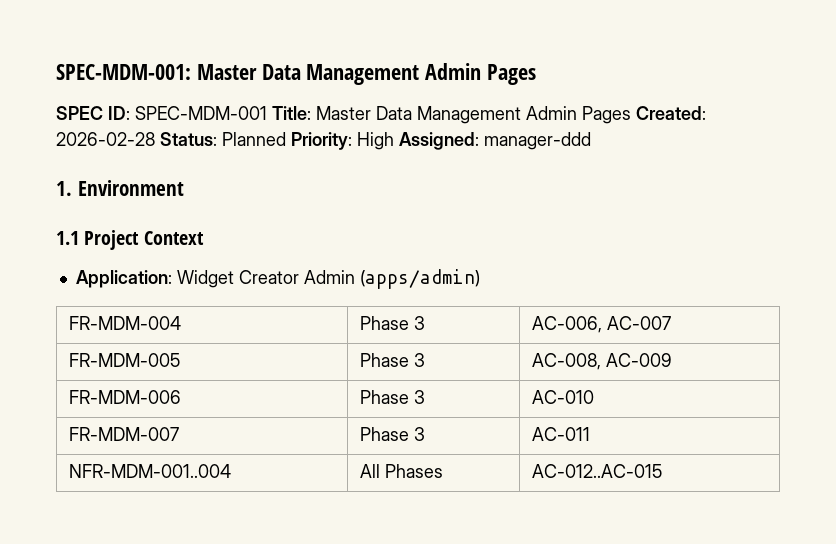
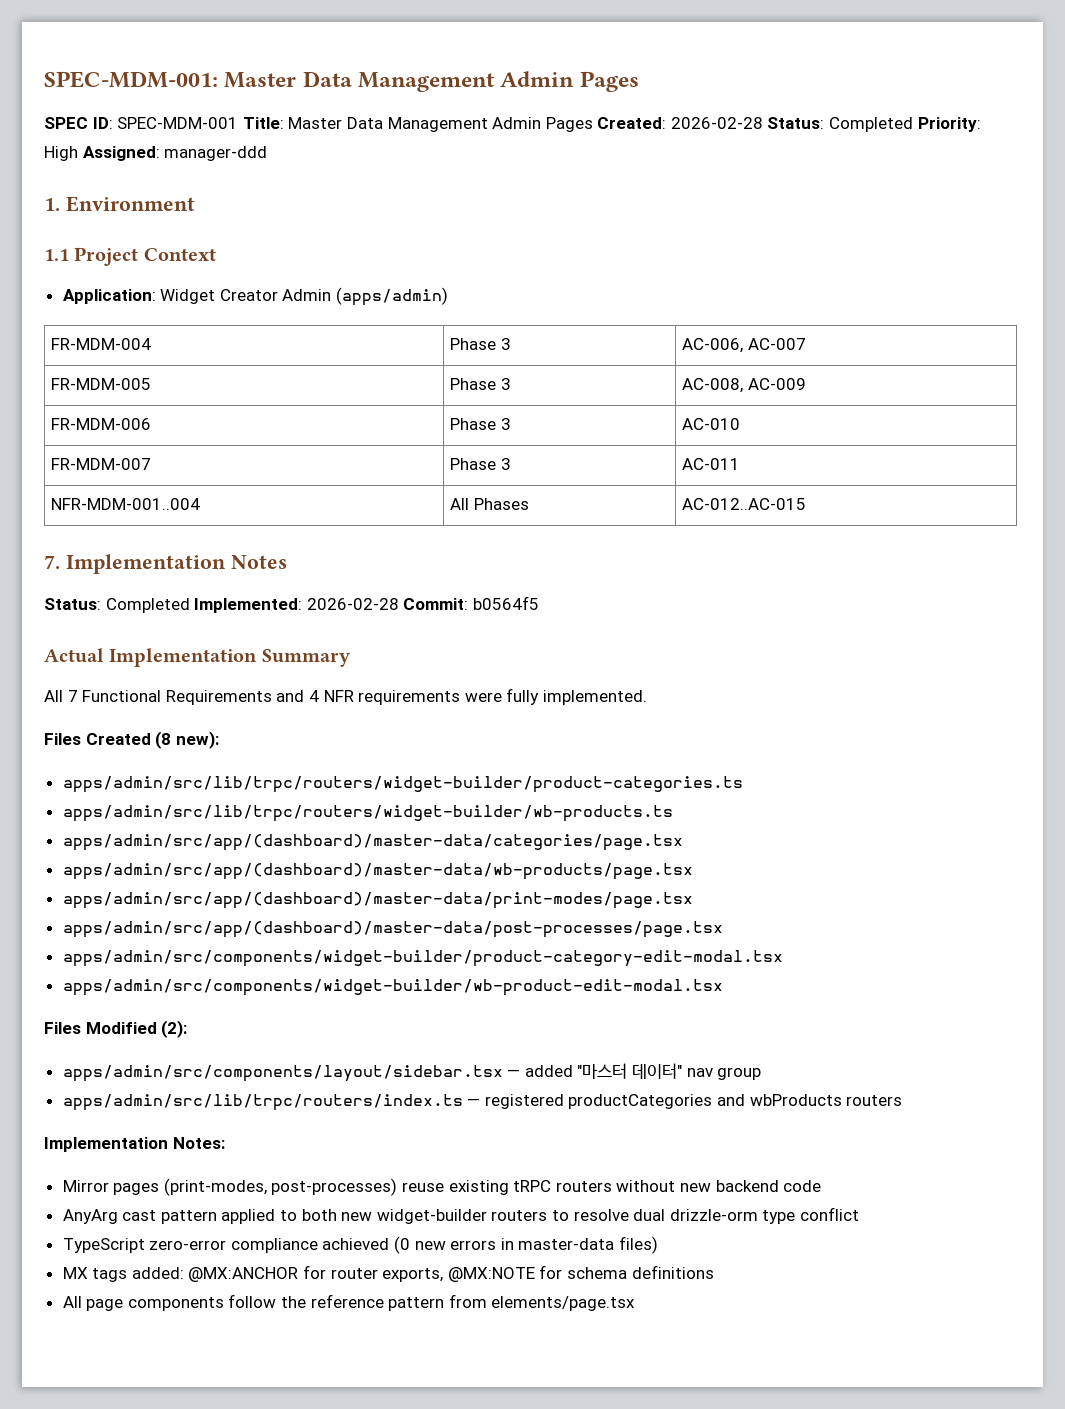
[222,132,286,146] Planned -> [829,117,914,132] Completed
(662, 471) none -> [44,554,287,574] [44,596,539,613] [44,648,351,667] [44,688,647,705] [44,731,219,749] [62,776,743,793] [62,805,673,822] [62,834,683,851] [62,863,693,880] [62,892,693,909] [62,921,723,938] [62,950,783,967] [62,979,723,996] [44,1020,188,1038] [62,1063,762,1082] [62,1094,903,1111] [44,1137,225,1152] [62,1178,822,1196] [62,1207,859,1224] [62,1236,659,1254] [62,1265,714,1282] [62,1294,636,1311] // 7. Implementation Notes // Status: Completed Implemented: 2026-02-28 Commit: b0564f5 // Actual Implementation Summary // All 7 Functional Requirements and 4 NFR requirements were fully implemented. // Files Created (8 new): // apps/admin/src/lib/trpc/routers/widget-builder/product-categories.ts // apps/admin/src/lib/trpc/routers/widget-builder/wb-products.ts // apps/admin/src/app/(dashboard)/master-data/categories/page.tsx // apps/admin/src/app/(dashboard)/master-data/wb-products/page.tsx // apps/admin/src/app/(dashboard)/master-data/print-modes/page.tsx // apps/admin/src/app/(dashboard)/master-data/post-processes/page.tsx // apps/admin/src/components/widget-builder/product-category-edit-modal.tsx // apps/admin/src/components/widget-builder/wb-product-edit-modal.tsx // Files Modified (2): // apps/admin/src/components/layout/sidebar.tsx — added "마스터 데이터" nav group // apps/admin/src/lib/trpc/routers/index.ts — registered productCategories and wbProducts routers // Implementation Notes: // Mirror pages (print-modes, post-processes) reuse existing tRPC routers without new backend code // AnyArg cast pattern applied to both new widget-builder routers to resolve dual drizzle-orm type conflict // TypeScript zero-error compliance achieved (0 new errors in master-data files) // MX tags added: @MX:ANCHOR for router exports, @MX:NOTE for schema definitions // All page components follow the reference pattern from elements/page.tsx

